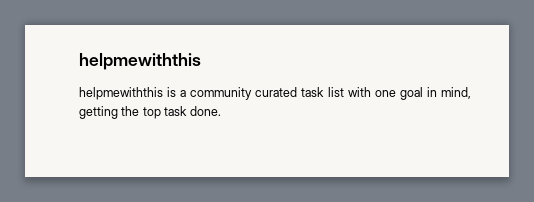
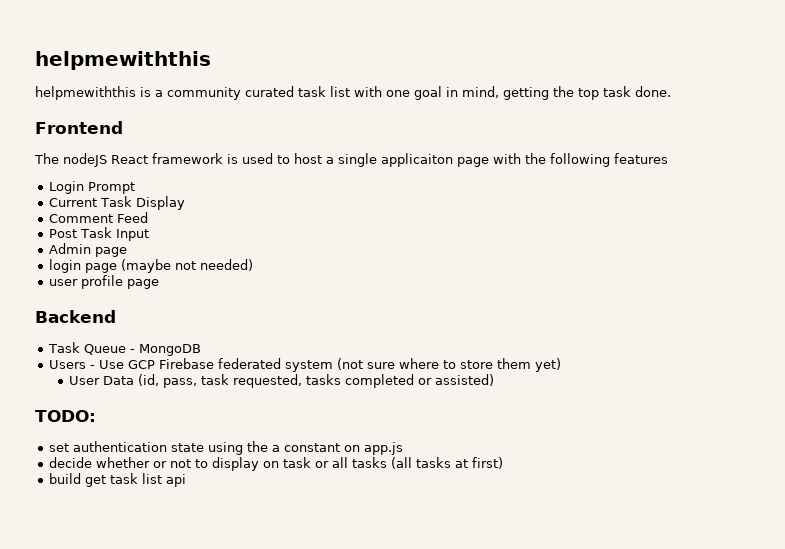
(221, 111) none -> [35,121,123,134] [34,153,668,167] [48,181,135,194] [48,196,185,210] [48,212,148,223] [48,227,149,241] [48,243,127,257] [48,259,253,273] [48,275,159,289] [35,310,116,323] [47,342,201,356] [48,358,561,372] [69,374,495,388] [35,410,96,422] [48,441,403,455] [48,457,503,471] [48,473,186,487] // Frontend // The nodeJS React framework is used to host a single applicaiton page with the following features // Login Prompt // Current Task Display // Comment Feed // Post Task Input // Admin page // login page (maybe not needed) // user profile page // Backend // Task Queue - MongoDB // Users - Use GCP Firebase federated system (not sure where to store them yet) // User Data (id, pass, task requested, tasks completed or assisted) // TODO: // set authentication state using the a constant on app.js // decide whether or not to display on task or all tasks (all tasks at first) // build get task list api

